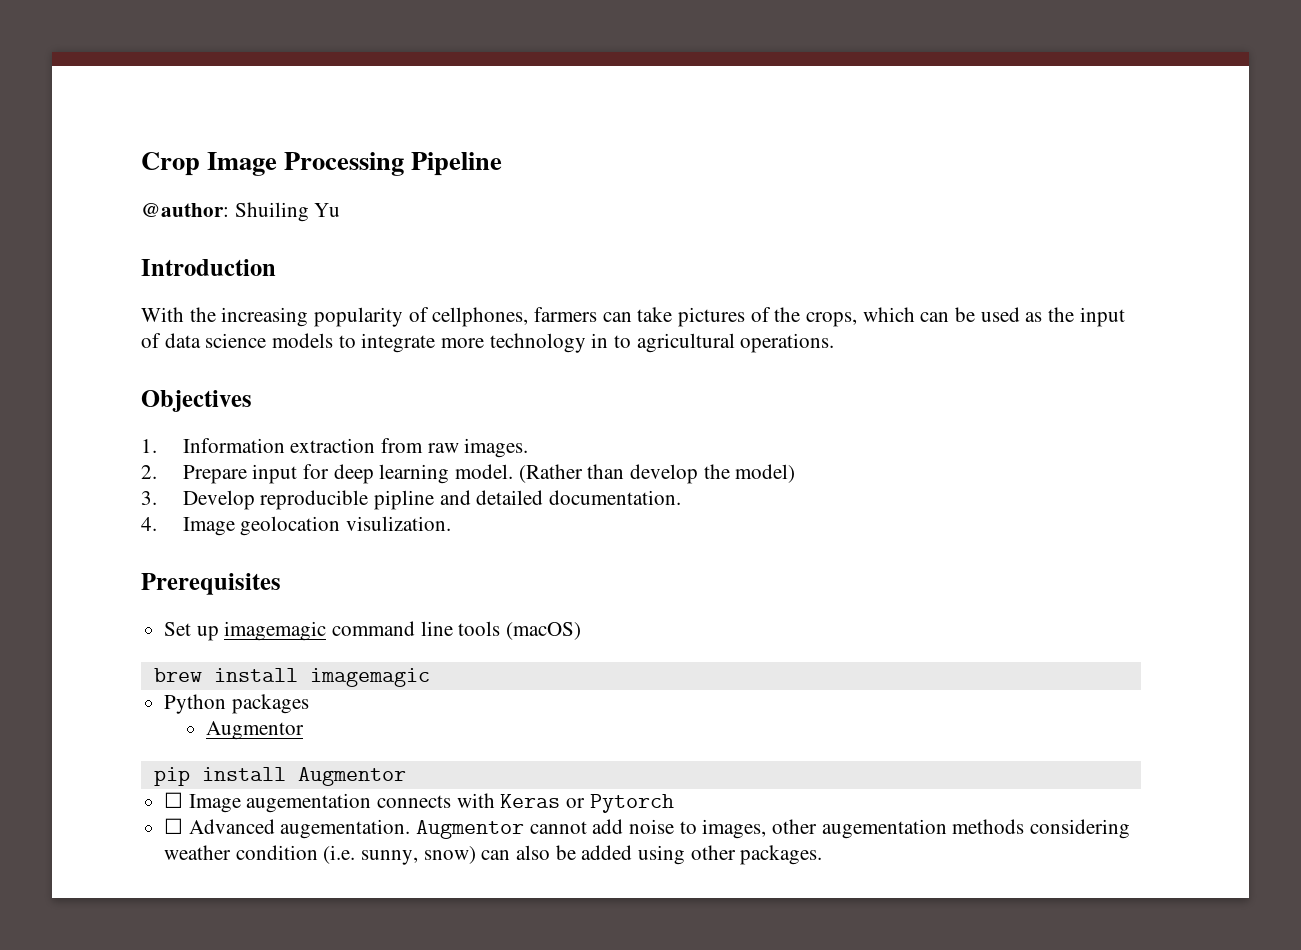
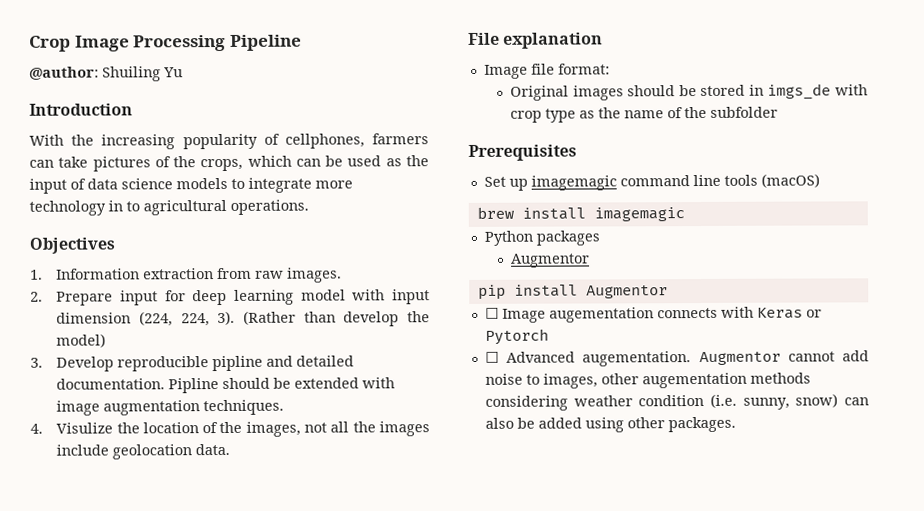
[454,464,513,479] model. -> [300,289,430,305] [56,310,236,327] model with input dimension (224, 224, 3).
[141,516,451,536] // 4. Image geolocation visulization. -> [168,377,396,394] [56,399,285,416] [30,421,430,437] [56,443,231,460] [468,32,604,49] [483,63,610,79] [510,83,868,101] [510,106,779,123] Pipline should be extended with image augmentation techniques. // 4. Visulize the location of the images, not all the images include geolocation data. // File explanation // Image file format: // Original images should be stored in imgs_de with crop type as the name of the subfolder

